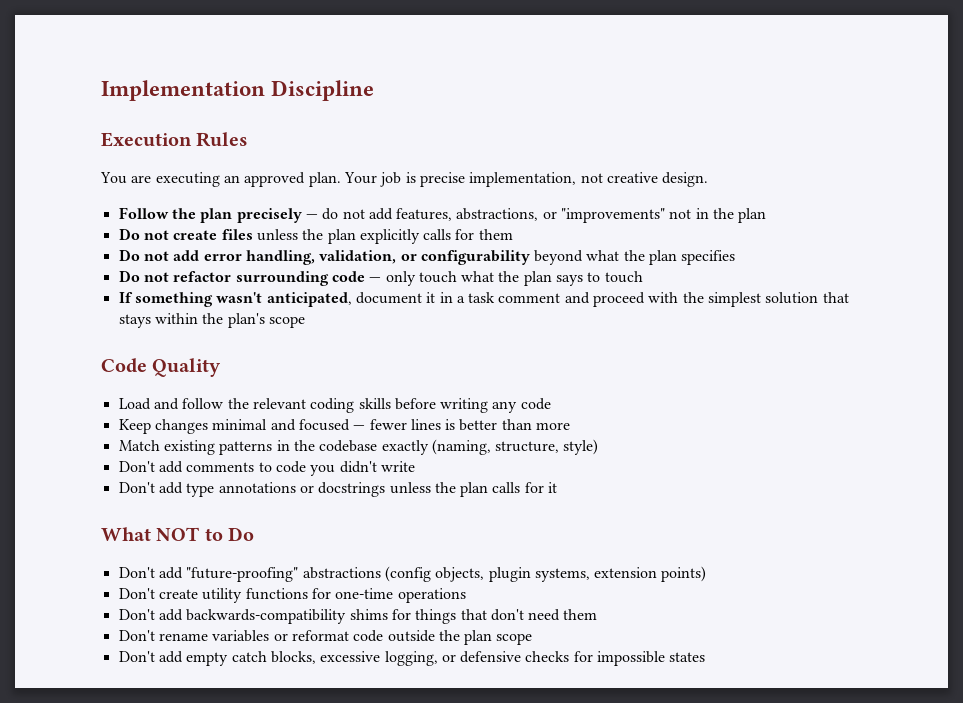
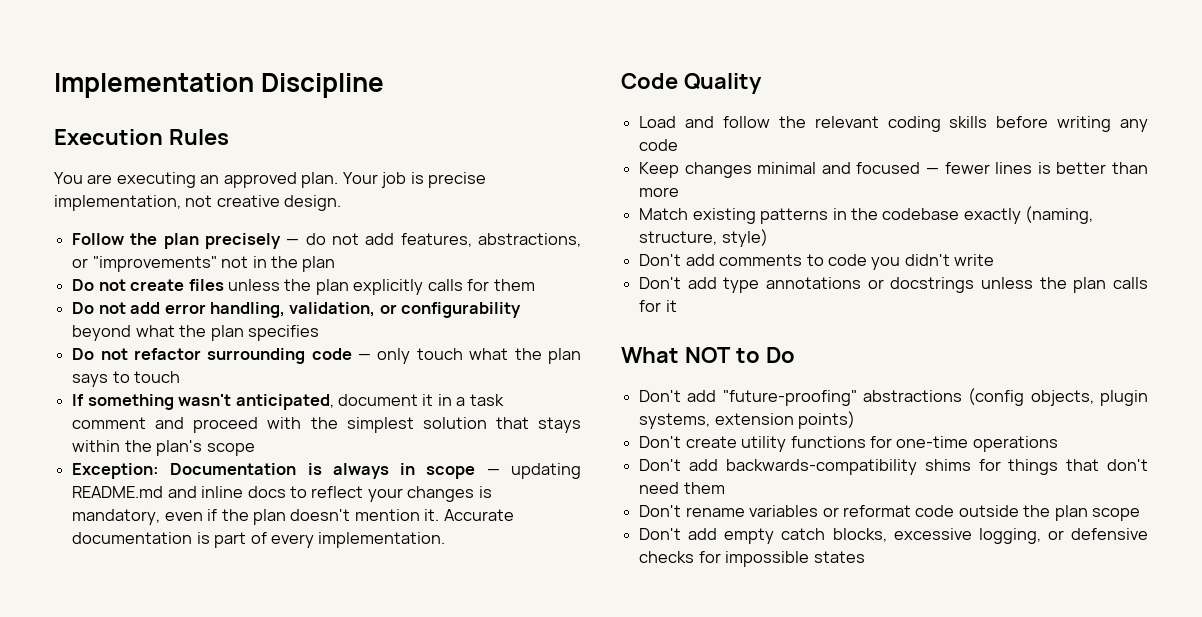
(305, 322) none -> [72,463,582,479] [72,486,492,502] [72,509,514,525] [72,532,446,548] // Exception: Documentation is always in scope — updating README.md and inline docs to reflect your changes is mandatory, even if the plan doesn't mention it. Accurate documentation is part of every implementation.

